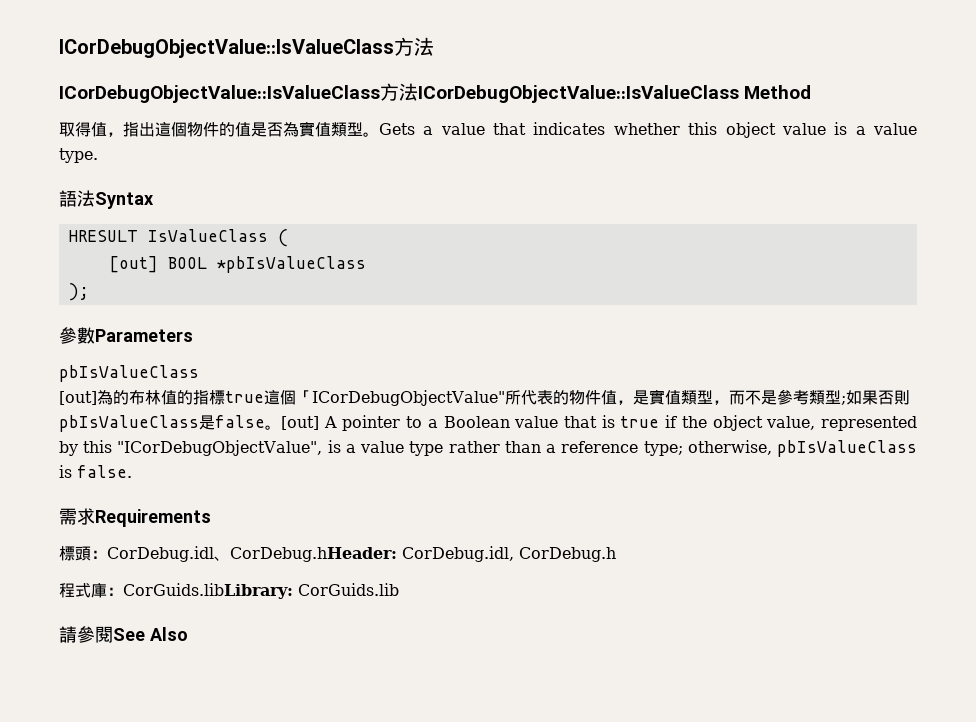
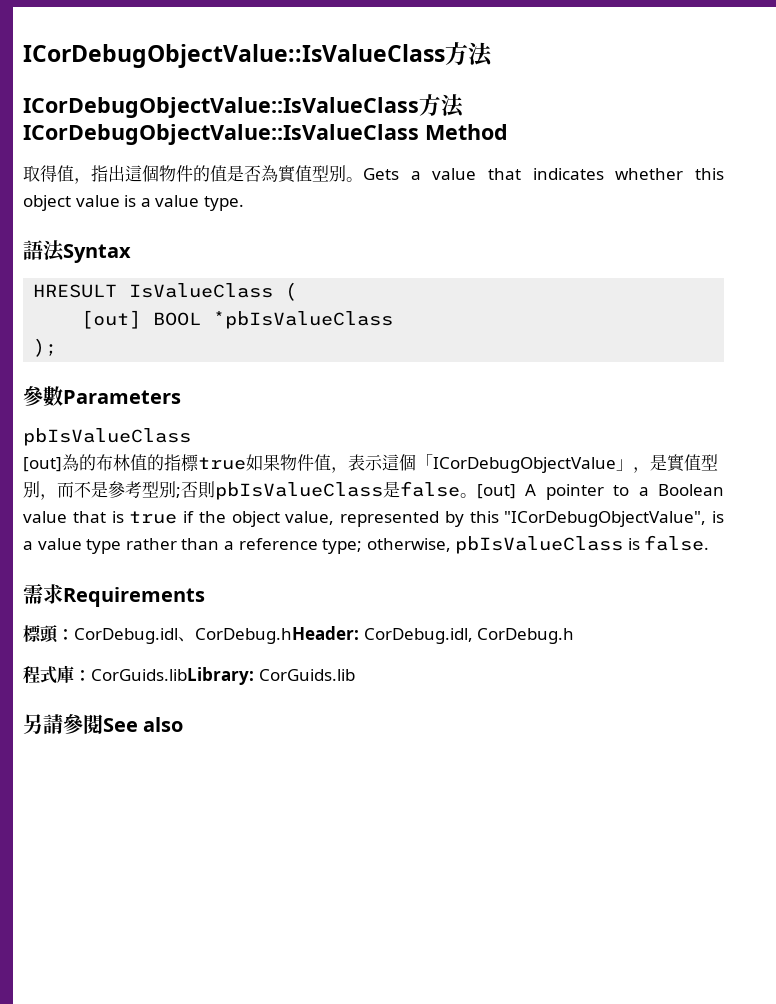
[331,122,363,137] 類型 -> [312,165,346,182] 型別
[264,389,878,406] 這個「ICorDebugObjectValue"所代表的物件值，是實值類型，而不是參考類型;如果 -> [246,454,718,473] [23,481,181,500] 如果物件值，表示這個「ICorDebugObjectValue」，是實值型別，而不是參考型別;
(399, 589) none -> [23,714,43,734] 另
[150,627,188,641] Also -> [143,717,184,732] also

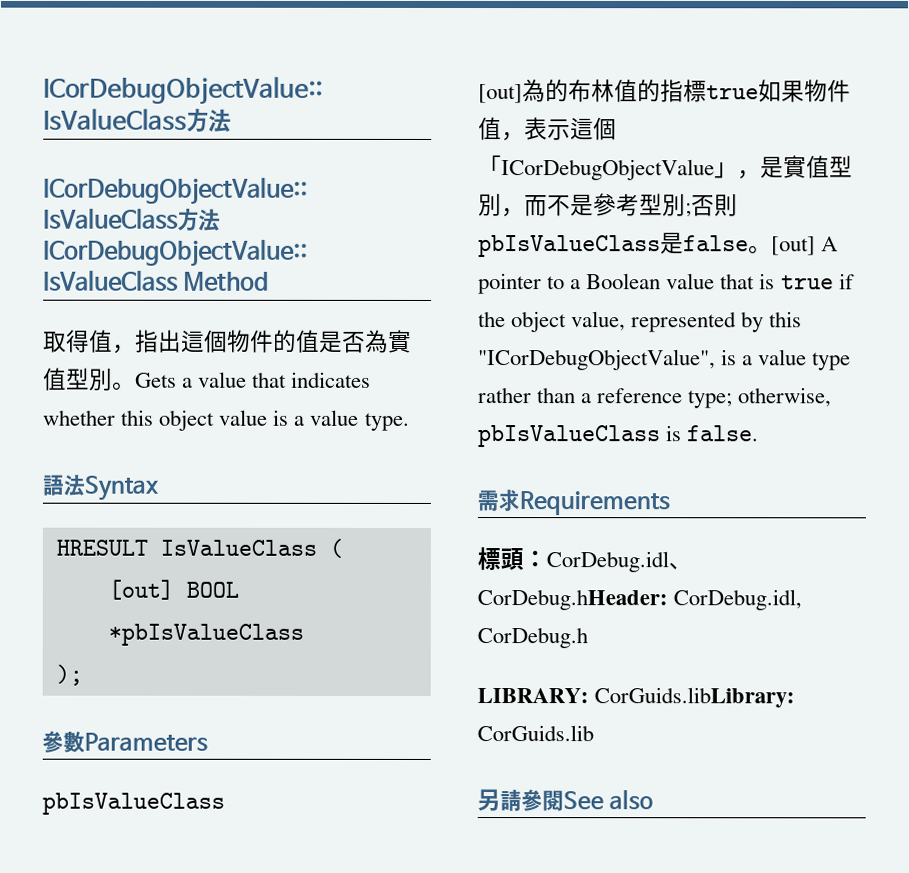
[23,665,91,684] 程式庫： -> [477,688,589,704] LIBRARY:

